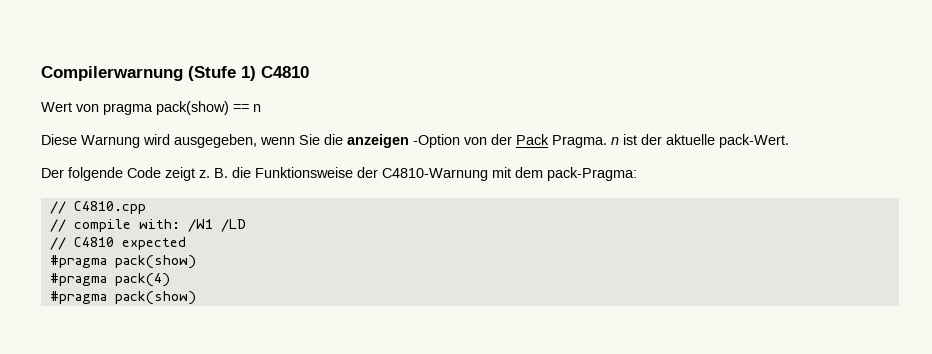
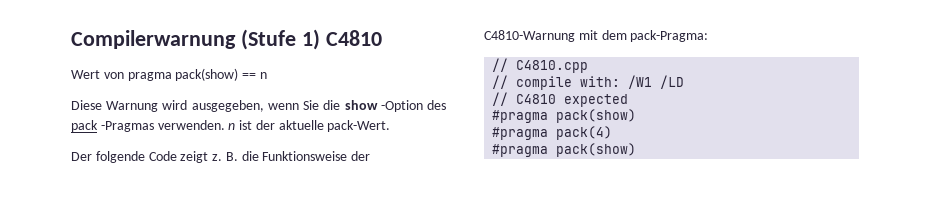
[347,134,607,148] anzeigen -Option von der Pack Pragma. -> [344,100,447,112] [71,120,225,132] show -Option des pack -Pragmas verwenden.

